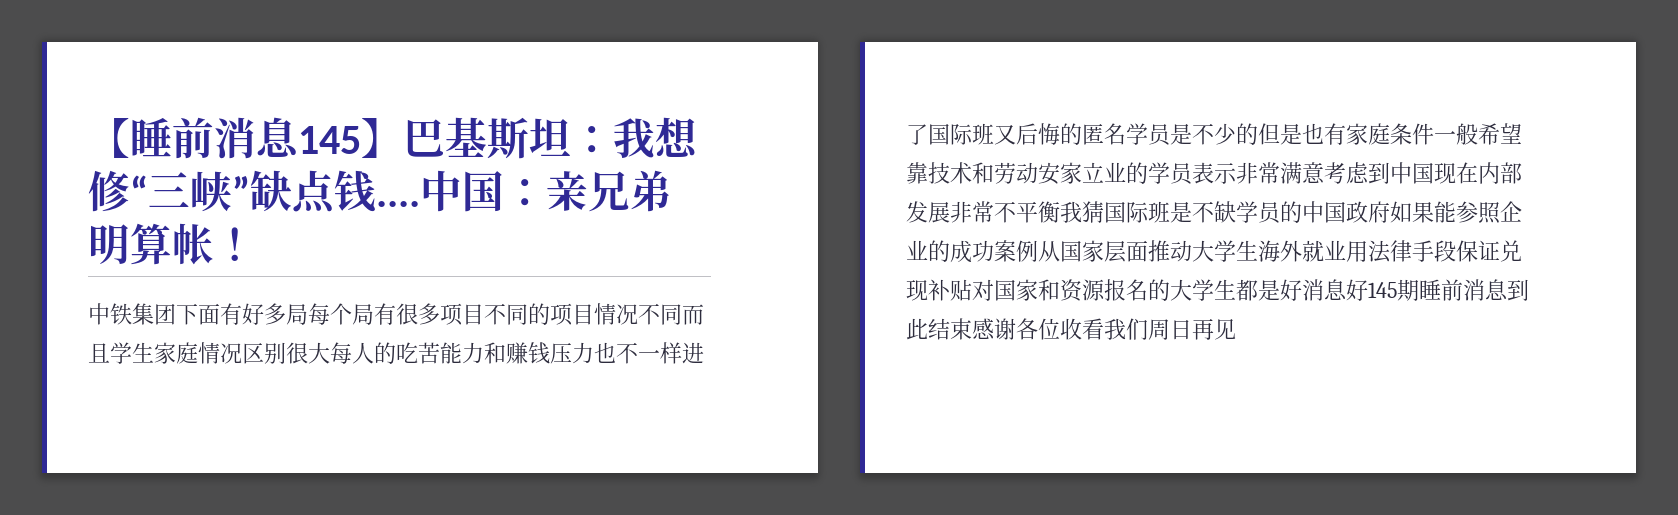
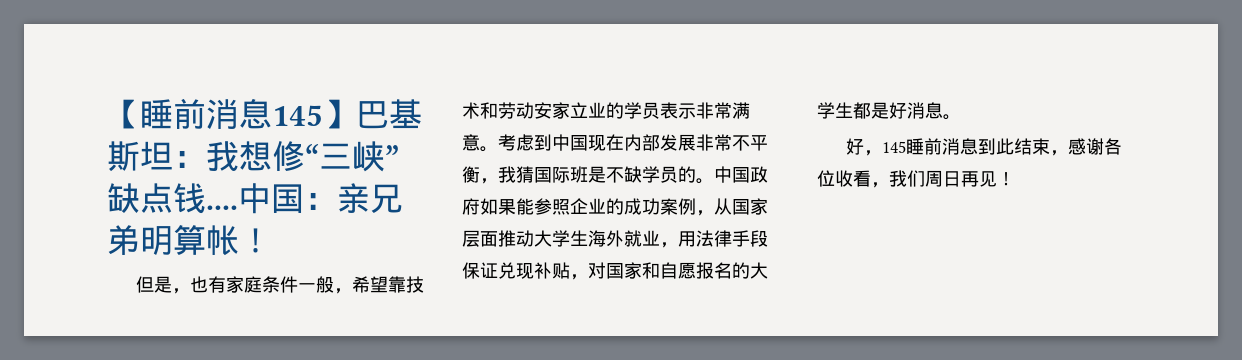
[88,303,704,326] [88,342,704,364] [906,123,1302,146] 中铁集团下面有好多局每个局有很多项目不同的项目情况不同而且学生家庭情况区别很大每人的吃苦能力和赚钱压力也不一样进了国际班又后悔的匿名学员是不少的但是 -> [136,276,191,294] 但是，
(1478, 134) none -> [334,288,353,294] ，
(1325, 173) none -> [480,146,498,152] 。
(1060, 212) none -> [480,178,498,184] ，
(1302, 212) none -> [696,178,714,184] 。
(1038, 251) none -> [696,210,714,216] ，
(1346, 250) none -> [660,242,678,248] ，
(972, 290) none -> [570,274,588,280] ，
[1060,279,1105,302] 资源 -> [660,262,696,279] 自愿
[1346,279,1419,301] 好145期 -> [943,114,961,120] [846,138,907,156] 。 // 好，145
(972, 329) none -> [1050,150,1069,156] ，
(1104, 329) none -> [871,182,889,188] ，
(1236, 329) none -> [997,172,1015,186] ！

